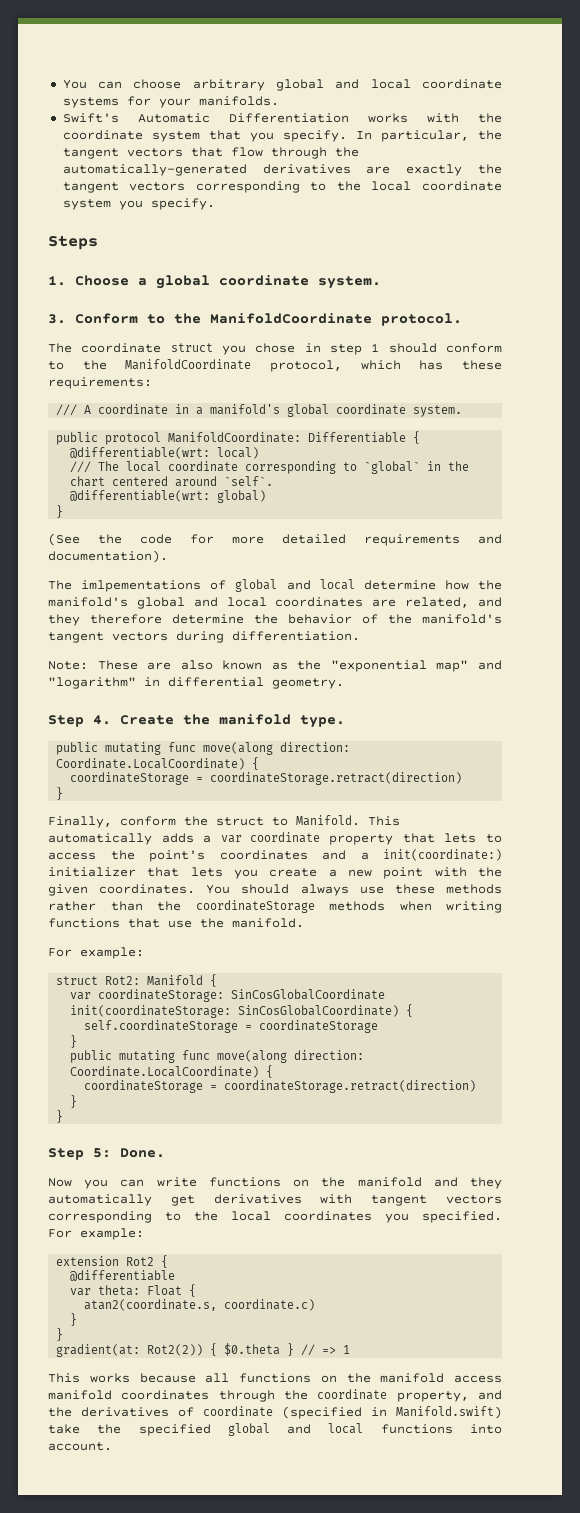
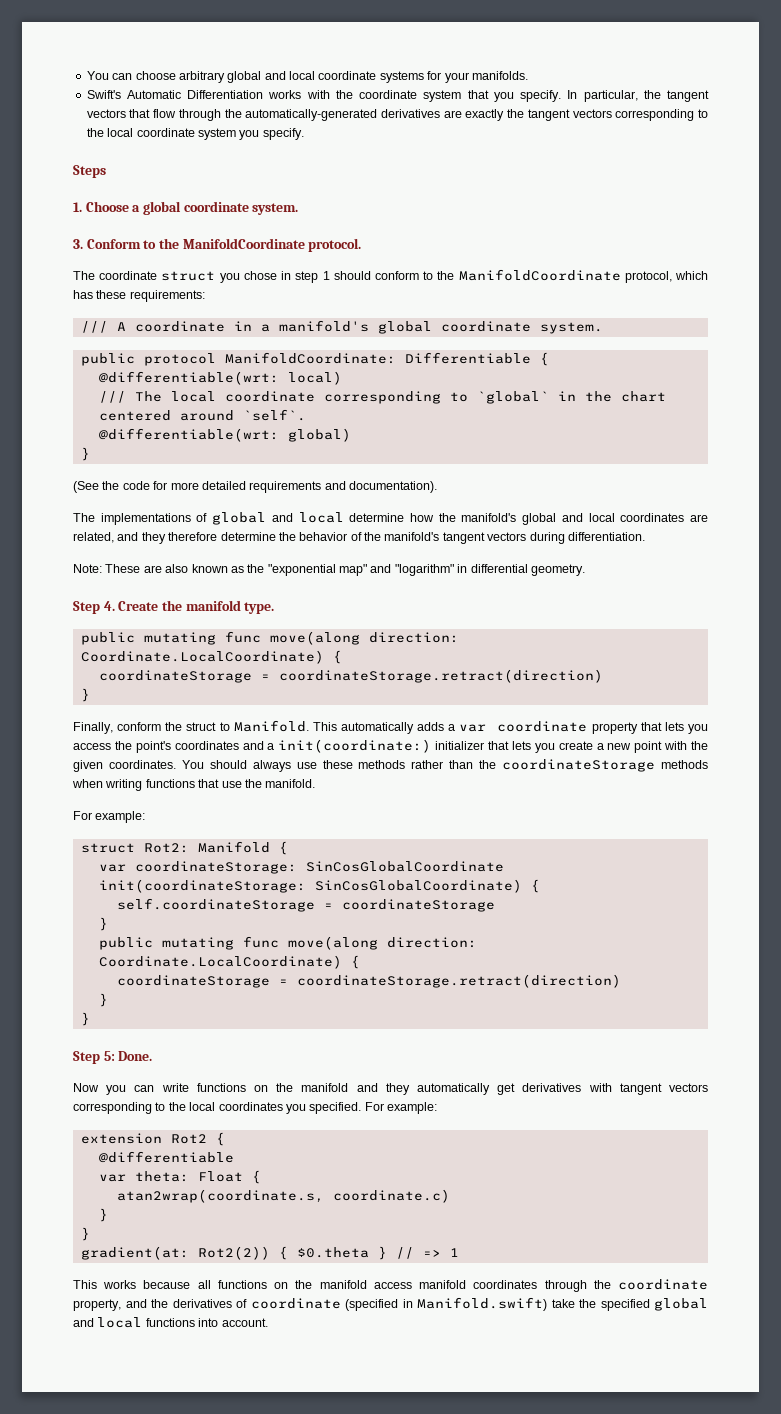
[81,580,202,592] imlpementations -> [100,513,191,525] implementations
[486,834,502,843] to -> [687,724,708,734] you
[84,1299,218,1311] atan2(coordinate.s, -> [116,1189,324,1203] atan2wrap(coordinate.s,

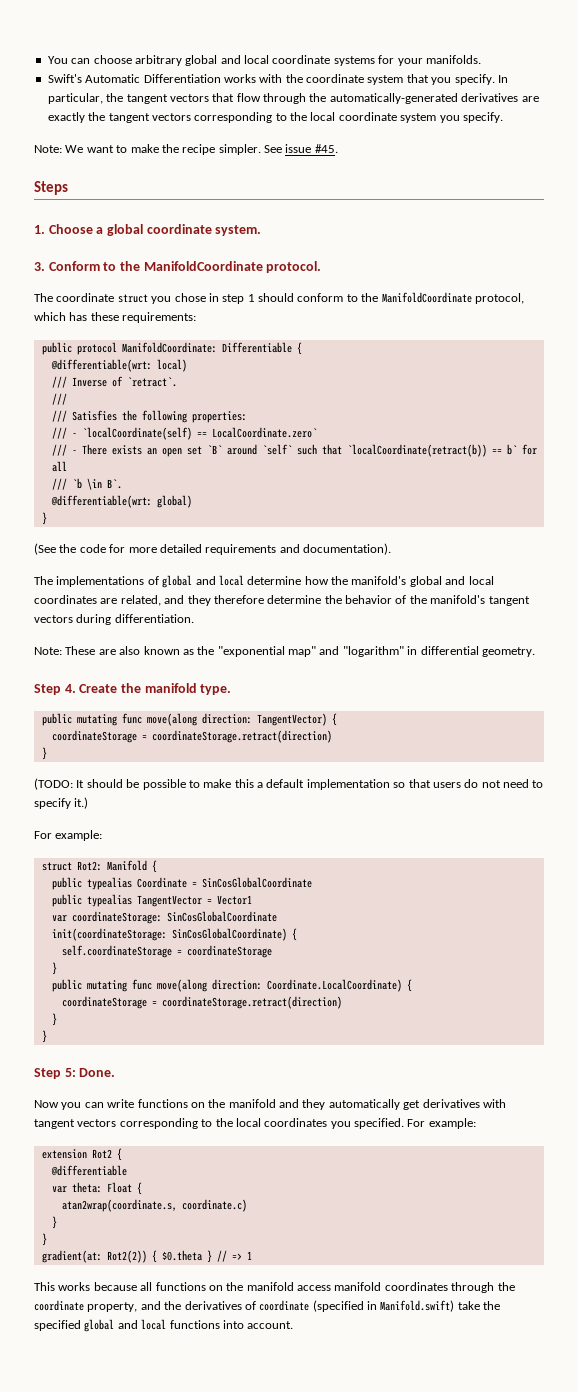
(304, 134) none -> [34,144,338,155] // Note: We want to make the recipe simpler. See issue #45.
[80,320,603,334] // /// A coordinate in a manifold's global coordinate system. -> (197, 317) none
[134,391,666,404] [98,409,306,421] The local coordinate corresponding to `global` in the chart centered around `self`. -> [71,376,177,387] [51,393,67,405] [51,410,247,423] [51,427,317,440] [51,444,537,457] [51,461,67,472] [51,478,122,490] Inverse of `retract`. // /// // /// Satisfies the following properties: // /// - `localCoordinate(self) == LocalCoordinate.zero` // /// - There exists an open set `B` around `self` such that `localCoordinate(retract(b)) == b` for all // /// `b \in B`.
[80,650,342,664] [98,669,603,683] [80,688,90,702] [73,720,708,734] [73,739,708,753] [73,759,708,772] [72,779,316,791] Coordinate.LocalCoordinate) { // coordinateStorage = coordinateStorage.retract(direction) // } // Finally, conform the struct to Manifold. This automatically adds a var coordinate property that lets you access the point's coordinates and a init(coordinate:) initializer that lets you create a new point with the given coordinates. You should always use these methods rather than the coordinateStorage methods when writing functions that use the manifold. -> [256,713,337,726] [51,730,332,743] [41,747,47,760] [34,778,544,790] [34,797,89,809] TangentVector) { // coordinateStorage = coordinateStorage.retract(direction) // } // (TODO: It should be possible to make this a default implementation so that users do not need to specify it.)
(288, 848) none -> [51,877,312,890] [51,894,252,907] // public typealias Coordinate = SinCosGlobalCoordinate // public typealias TangentVector = Vector1

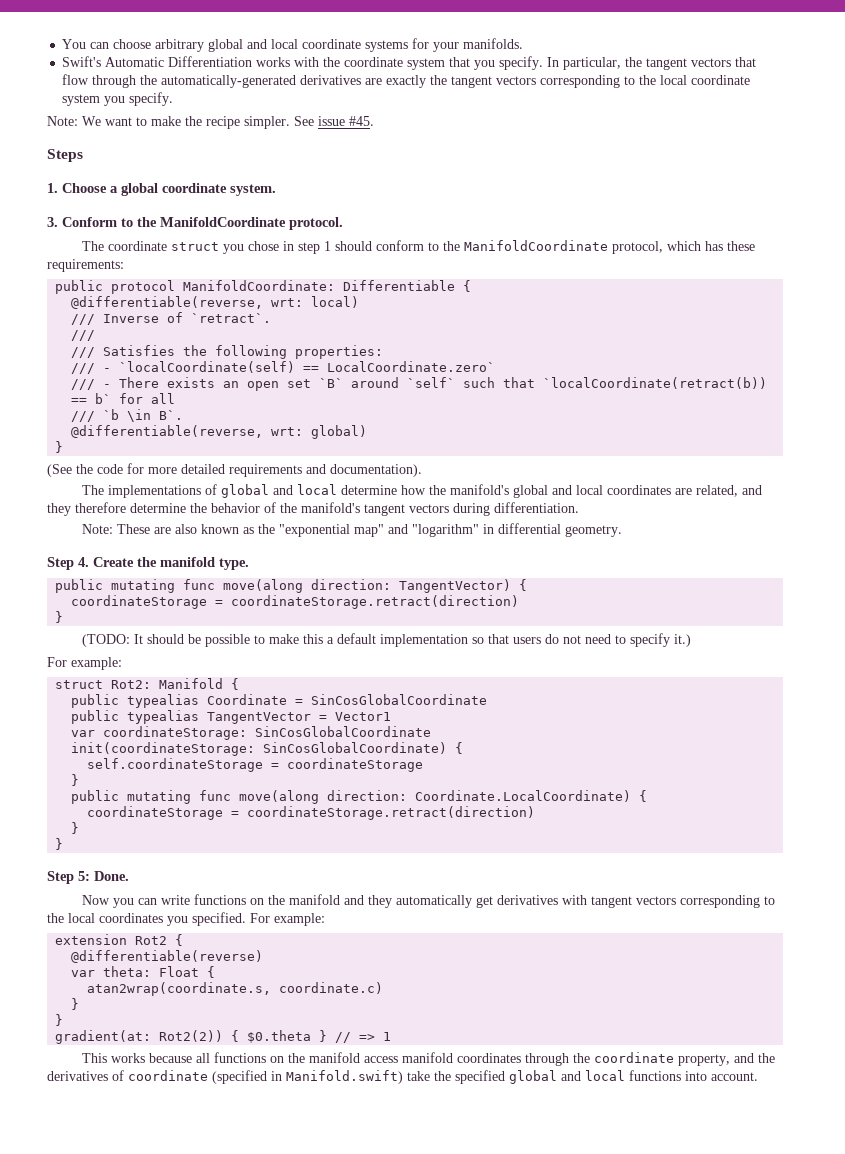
[50,359,152,372] @differentiable(wrt: -> [71,296,304,309] @differentiable(reverse, wrt:
[50,495,152,508] @differentiable(wrt: -> [71,425,304,438] @differentiable(reverse, wrt:
[50,1165,127,1176] @differentiable -> [71,950,264,963] @differentiable(reverse)

